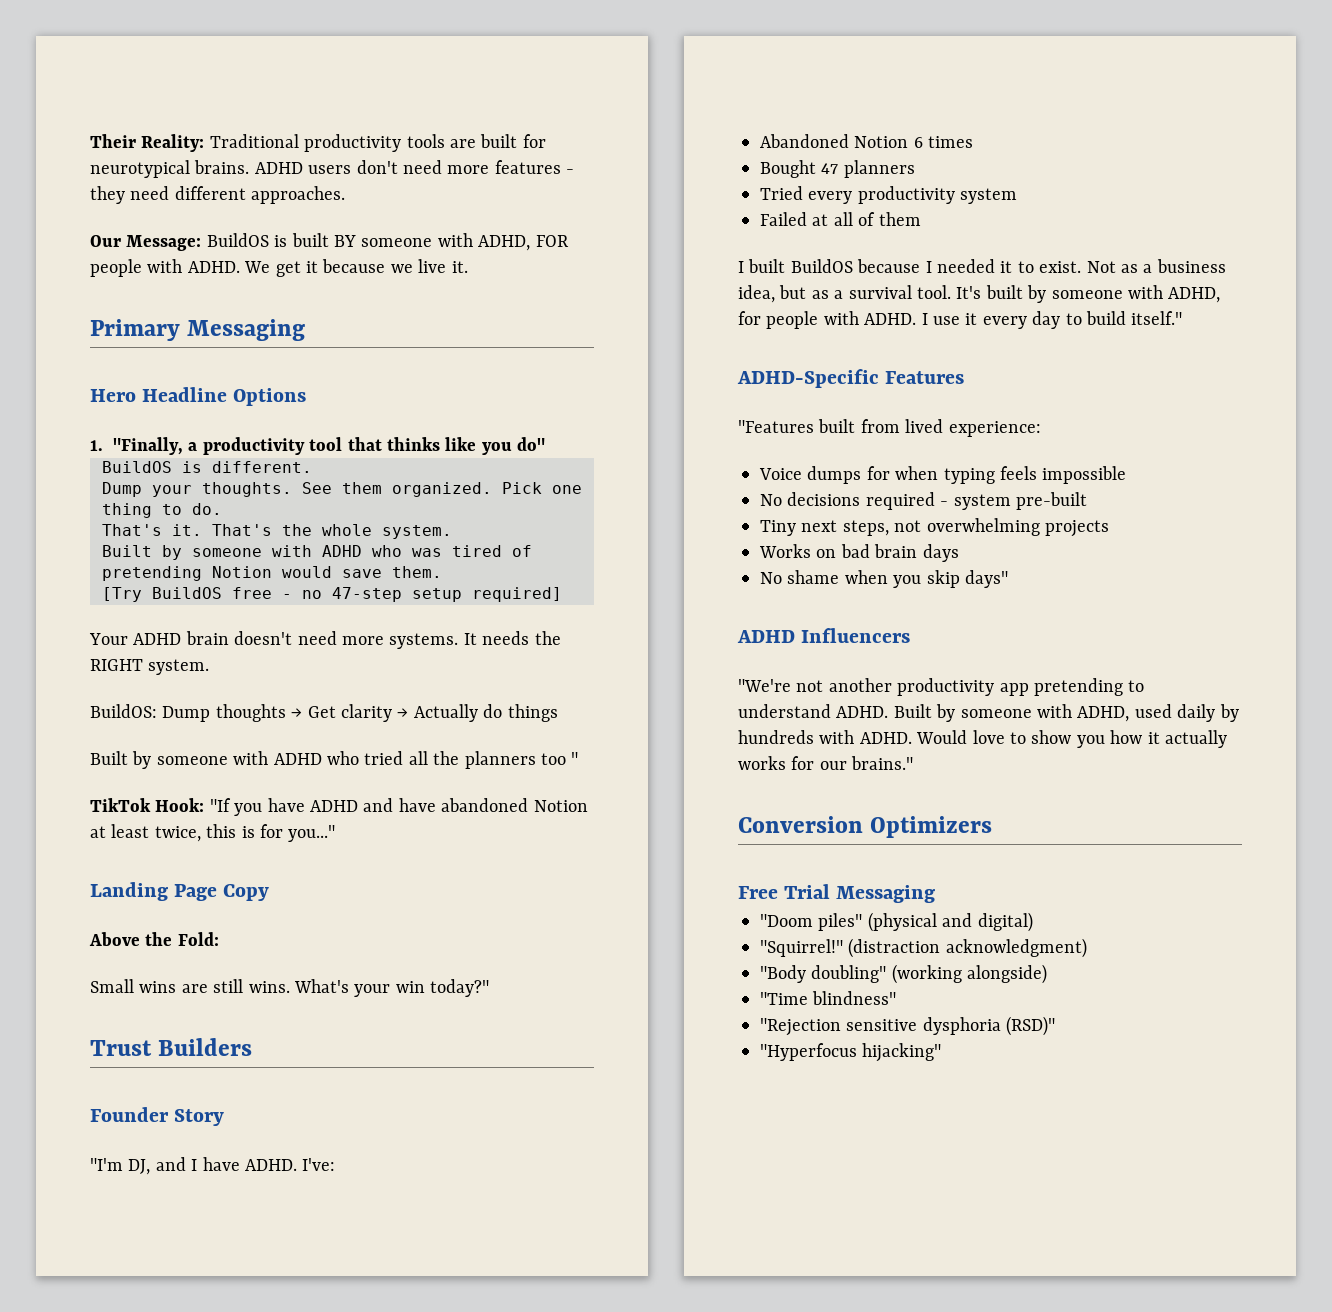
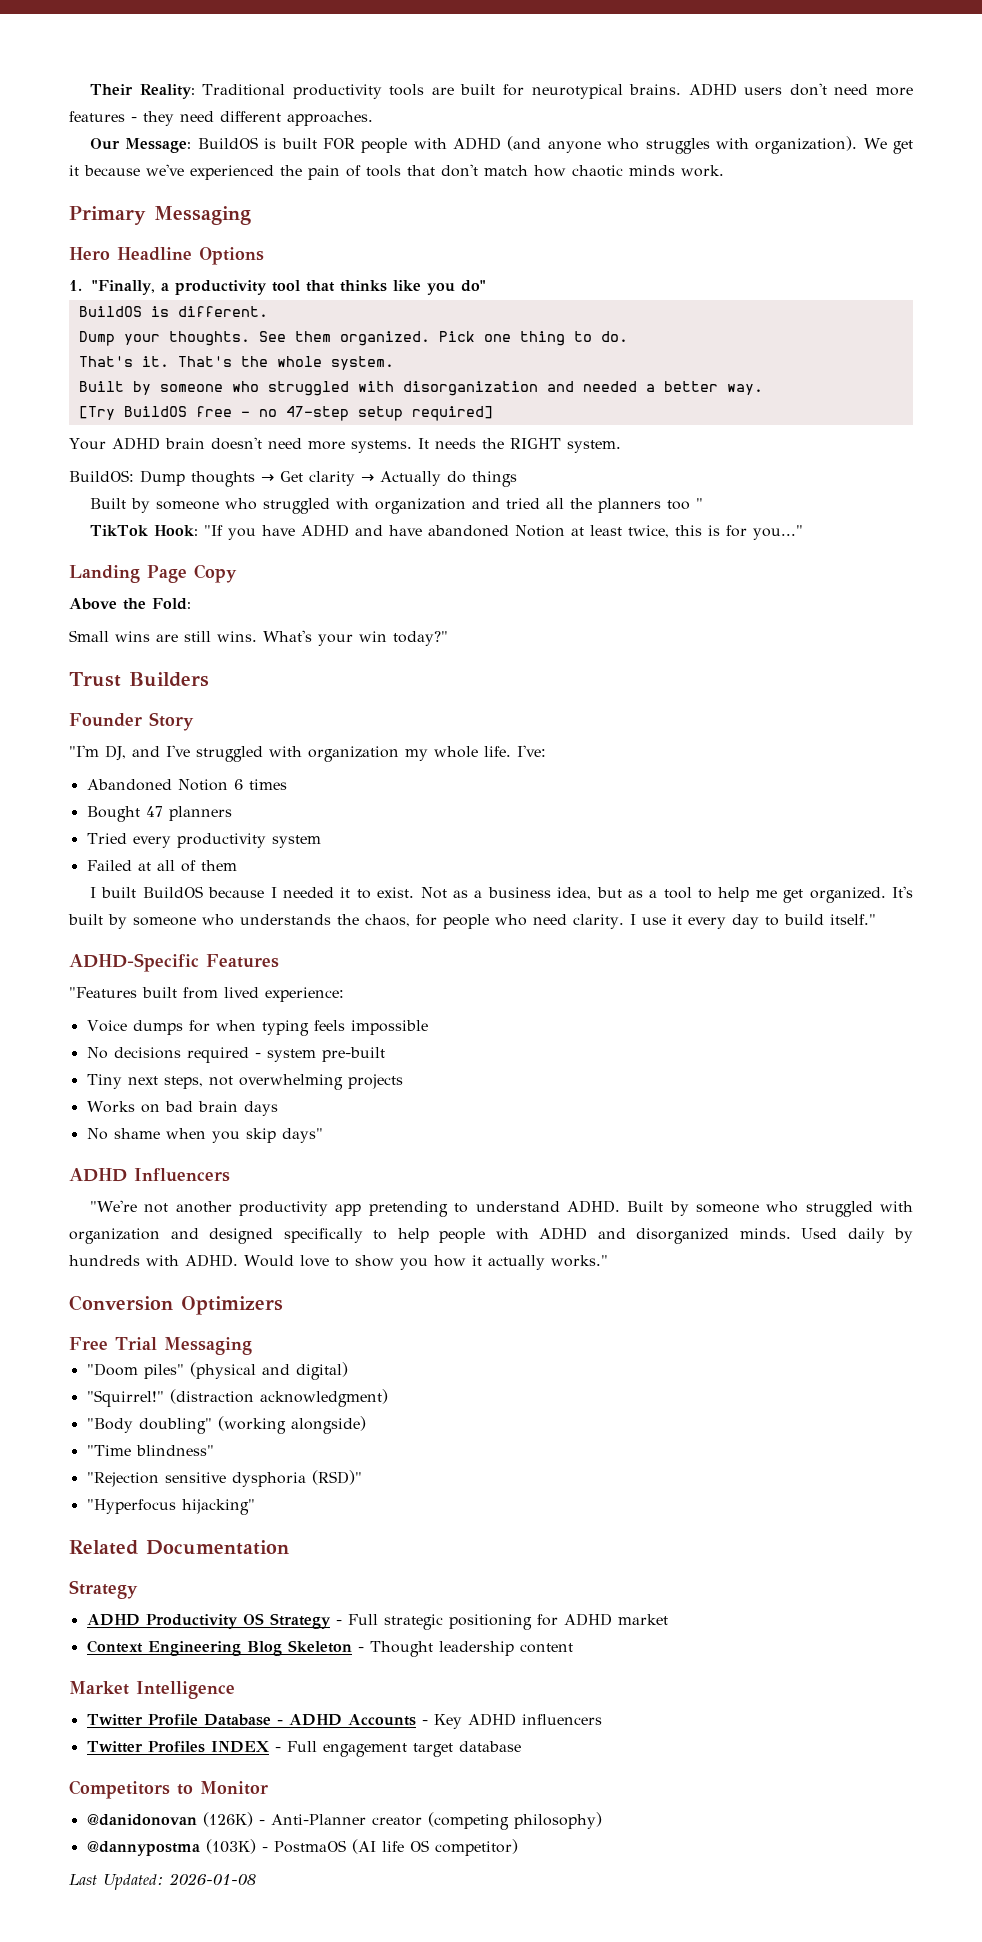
[334,233,569,251] [90,259,468,277] BY someone with ADHD, FOR people with ADHD. We get it because we live it. -> [322,136,913,154] [69,164,724,180] FOR people with ADHD (and anyone who struggles with organization). We get it because we've experienced the pain of tools that don't match how chaotic minds work.
[272,545,532,557] [102,566,442,581] with ADHD who was tired of pretending Notion would save them. -> [231,381,763,396] who struggled with disorganization and needed a better way.
[233,751,359,765] with ADHD who -> [225,498,501,514] who struggled with organization and
[191,1157,297,1171] I have ADHD. -> [166,745,511,762] I've struggled with organization my whole life.
[848,285,1221,303] [738,311,917,329] survival tool. It's built by someone with ADHD, for people with ADHD. -> [663,886,913,903] [68,914,624,929] tool to help me get organized. It's built by someone who understands the chaos, for people who need clarity.
[1037,704,1172,722] with ADHD, used -> [766,1201,914,1217] [69,1227,837,1244] who struggled with organization and designed specifically to help people with ADHD and disorganized minds. Used
[738,756,914,770] works for our brains." -> [550,1255,608,1267] works."
(942, 1052) none -> [69,1540,289,1555] [69,1580,138,1599] [86,1613,668,1630] [86,1640,573,1657] [69,1681,235,1699] [86,1713,602,1729] [86,1741,521,1757] [69,1780,268,1799] [86,1812,602,1830] [86,1839,518,1856] [69,1873,256,1890] // Related Documentation // Strategy // ADHD Productivity OS Strategy - Full strategic positioning for ADHD market // Context Engineering Blog Skeleton - Thought leadership content // Market Intelligence // Twitter Profile Database - ADHD Accounts - Key ADHD influencers // Twitter Profiles INDEX - Full engagement target database // Competitors to Monitor // @danidonovan (126K) - Anti-Planner creator (competing philosophy) // @dannypostma (103K) - PostmaOS (AI life OS competitor) // Last Updated: 2026-01-08

